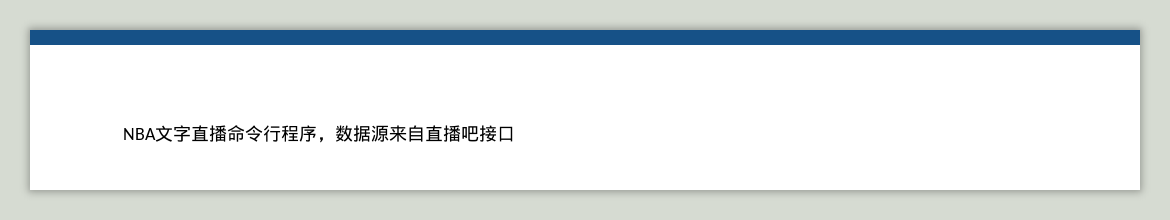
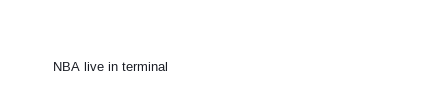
[154,125,515,143] 文字直播命令行程序，数据源来自直播吧接口 -> [84,62,168,71] live in terminal

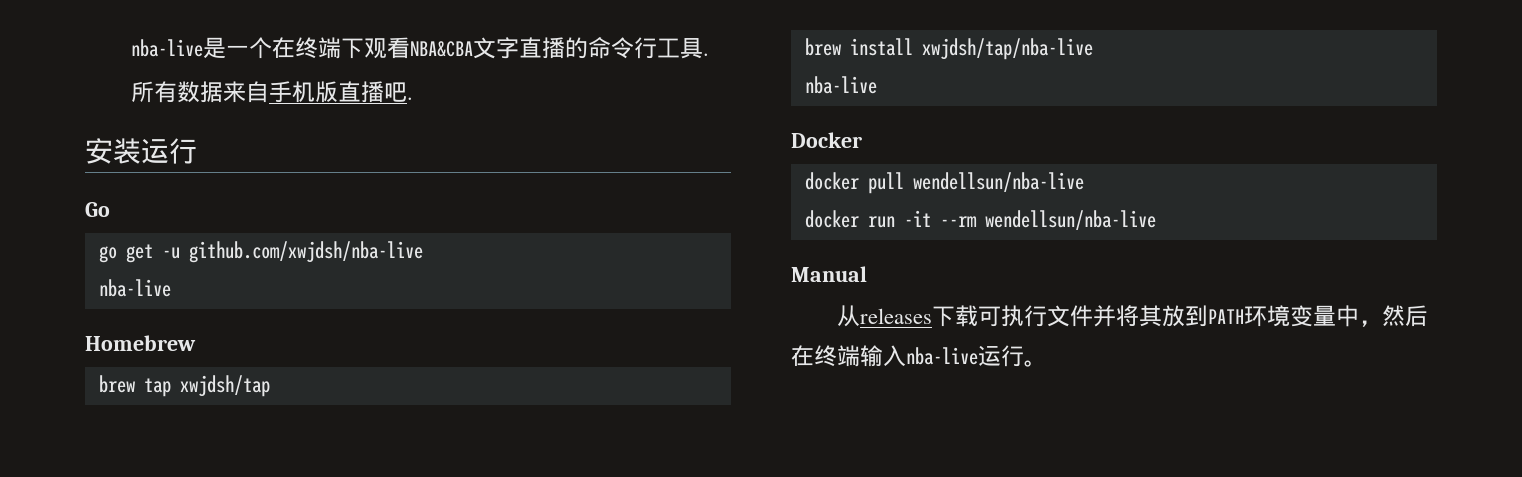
[53,62,168,71] NBA live in terminal -> [130,37,709,59] [130,81,413,103] [85,138,197,164] [85,202,110,217] [98,241,423,263] [98,279,171,297] [85,335,196,351] [98,375,270,397] [804,38,1093,60] [804,76,877,94] [791,132,862,148] [804,172,1084,194] [804,210,1156,230] [791,266,867,282] [836,305,1428,327] [791,345,1047,367] nba-live是一个在终端下观看NBA&CBA文字直播的命令行工具. // 所有数据来自手机版直播吧. // 安装运行 // Go // go get -u github.com/xwjdsh/nba-live // nba-live // Homebrew // brew tap xwjdsh/tap // brew install xwjdsh/tap/nba-live // nba-live // Docker // docker pull wendellsun/nba-live // docker run -it --rm wendellsun/nba-live // Manual // 从releases下载可执行文件并将其放到PATH环境变量中，然后在终端输入nba-live运行。

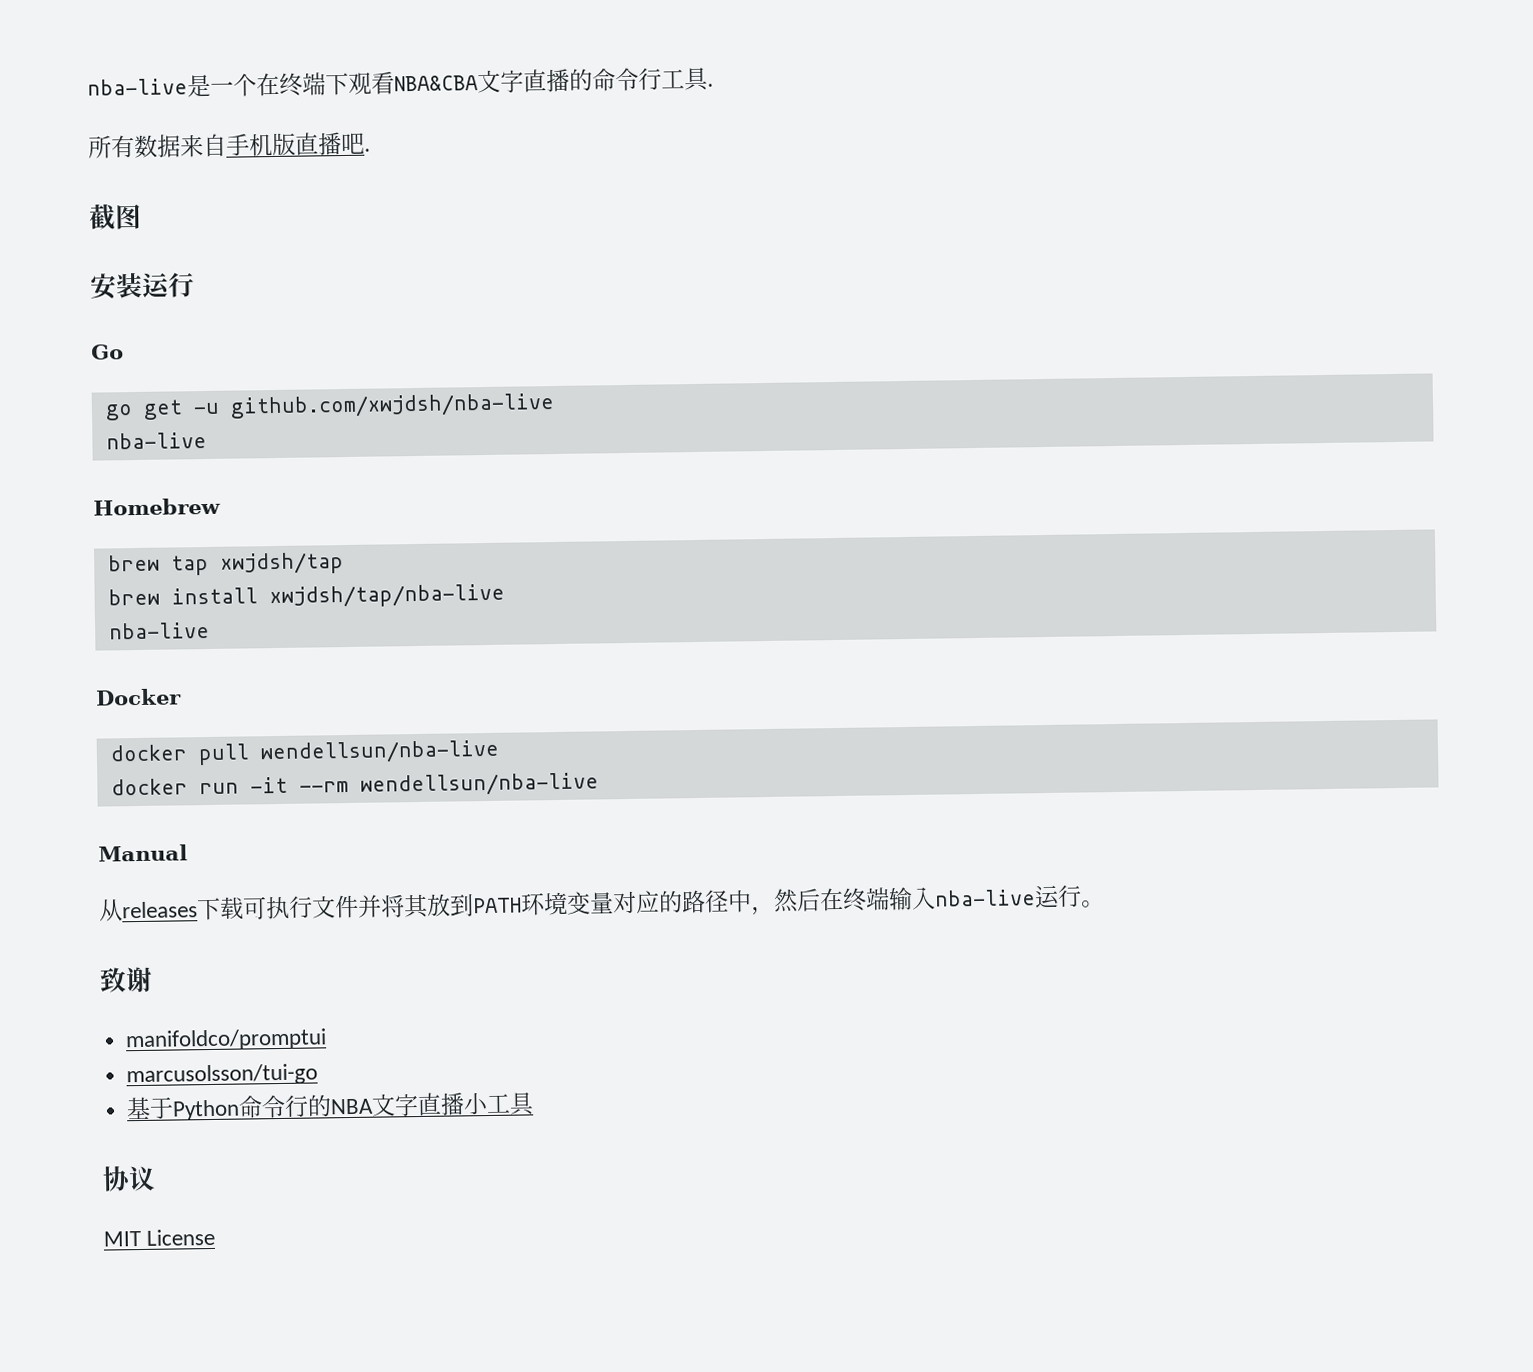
(413, 98) none -> [89,203,142,231] // 截图
(1336, 315) none -> [612,889,729,914] 对应的路径
(1047, 363) none -> [99,966,153,993] [125,1028,328,1052] [126,1063,319,1087] [126,1092,536,1121] [102,1165,156,1192] [103,1228,216,1247] // 致谢 // manifoldco/promptui // marcusolsson/tui-go // 基于Python命令行的NBA文字直播小工具 // 协议 // MIT License

